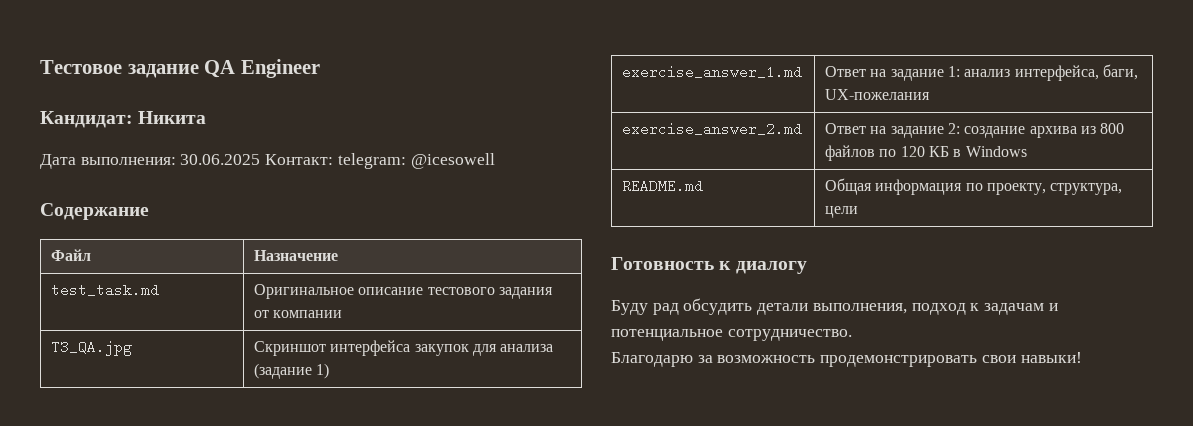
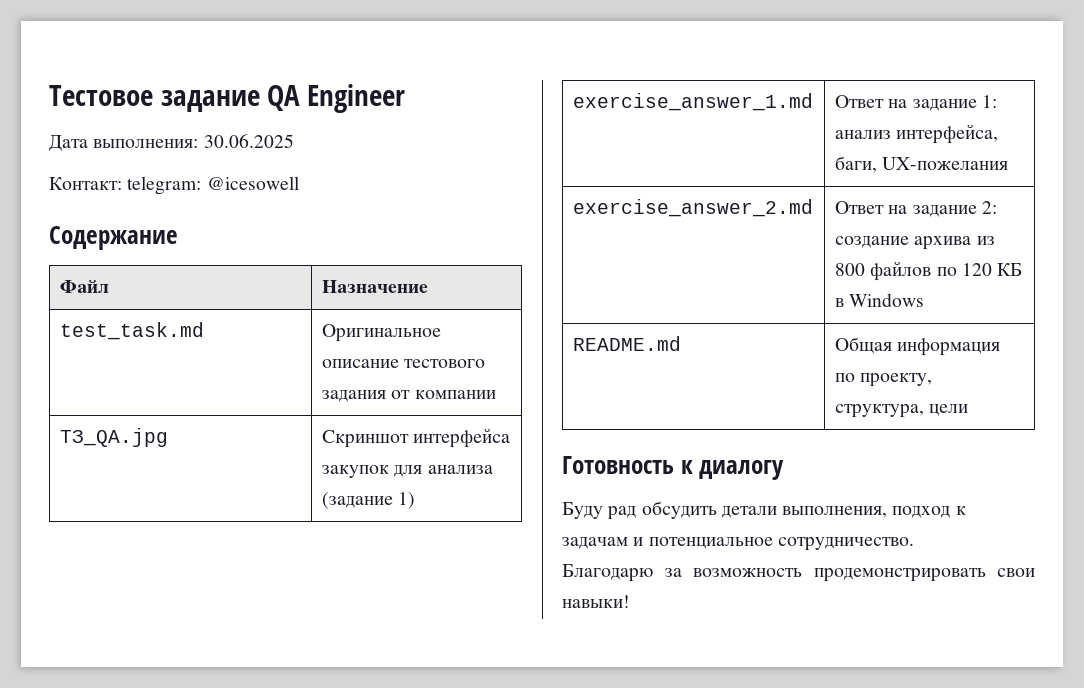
[40,111,207,128] // Кандидат: Никита -> (406, 98) none
(261, 159) none -> (294, 141) //

